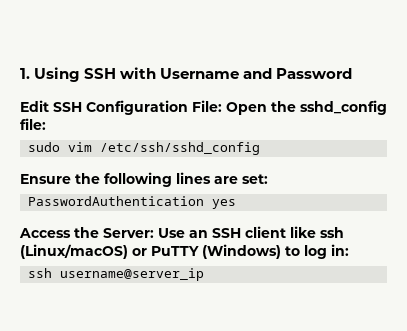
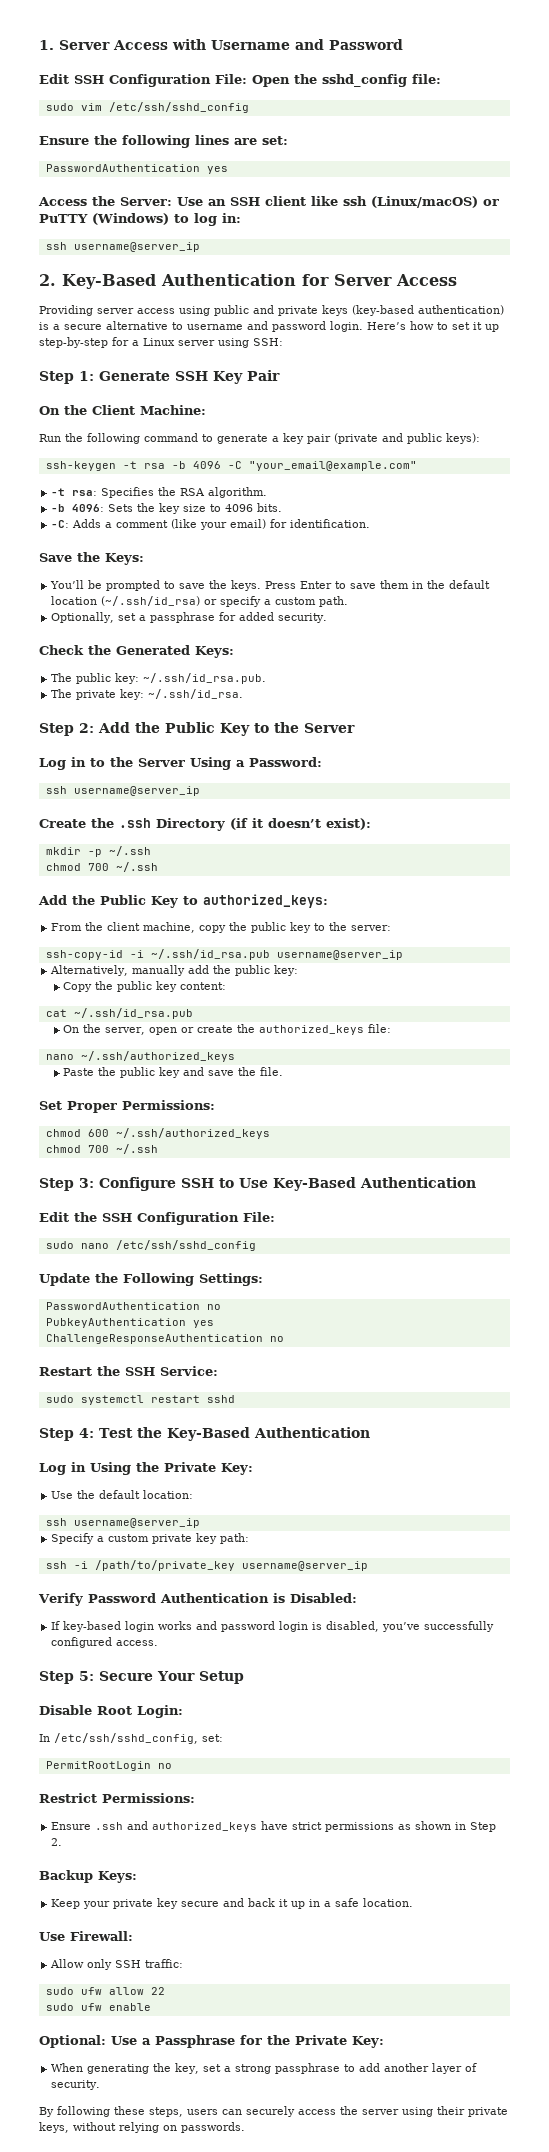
[34,67,117,82] Using SSH -> [59,40,168,50] Server Access
(205, 274) none -> [39,274,457,289] [39,305,504,316] [39,321,499,332] [39,337,283,348] [39,370,280,384] [39,405,206,415] [39,433,480,444] [45,461,417,471] [51,487,268,498] [51,503,283,514] [51,519,371,530] [39,552,144,565] [50,580,491,591] [51,596,349,607] [51,612,328,623] [39,645,234,658] [51,673,267,684] [51,689,244,700] [39,722,355,736] [39,757,322,770] [45,786,200,796] [39,818,371,831] [45,846,151,857] [45,862,158,872] [38,894,328,908] [51,922,392,933] [45,949,403,960] [50,965,299,976] [63,981,227,992] [45,1008,193,1019] [63,1024,392,1035] [45,1051,235,1062] [63,1067,284,1078] [39,1100,215,1113] [45,1128,270,1139] [45,1144,158,1154] [39,1177,476,1191] [39,1212,275,1225] [45,1240,256,1251] [39,1273,263,1286] [45,1302,221,1310] [45,1318,214,1328] [45,1334,284,1344] [39,1366,218,1376] [45,1395,235,1405] [39,1427,370,1441] [39,1462,253,1475] [51,1490,194,1499] [45,1518,200,1528] [51,1533,250,1544] [45,1560,368,1571] [38,1593,357,1606] [51,1621,495,1632] [51,1637,159,1648] [39,1671,244,1684] [39,1705,183,1718] [39,1733,223,1744] [45,1761,172,1771] [39,1793,195,1803] [51,1821,497,1832] [51,1838,63,1846] [39,1870,137,1883] [51,1898,414,1909] [39,1931,133,1941] [50,1959,184,1970] [45,1987,165,1995] [45,2003,151,2011] [39,2035,384,2048] [51,2063,478,2074] [51,2080,101,2090] [39,2106,508,2117] [39,2122,245,2133] // 2. Key-Based Authentication for Server Access // Providing server access using public and private keys (key-based authentication) is a secure alternative to username and password login. Here’s how to set it up step-by-step for a Linux server using SSH: // Step 1: Generate SSH Key Pair // On the Client Machine: // Run the following command to generate a key pair (private and public keys): // ssh-keygen -t rsa -b 4096 -C "your_email@example.com" // -t rsa: Specifies the RSA algorithm. // -b 4096: Sets the key size to 4096 bits. // -C: Adds a comment (like your email) for identification. // Save the Keys: // You’ll be prompted to save the keys. Press Enter to save them in the default location (~/.ssh/id_rsa) or specify a custom path. // Optionally, set a passphrase for added security. // Check the Generated Keys: // The public key: ~/.ssh/id_rsa.pub. // The private key: ~/.ssh/id_rsa. // Step 2: Add the Public Key to the Server // Log in to the Server Using a Password: // ssh username@server_ip // Create the .ssh Directory (if it doesn’t exist): // mkdir -p ~/.ssh // chmod 700 ~/.ssh // Add the Public Key to authorized_keys: // From the client machine, copy the public key to the server: // ssh-copy-id -i ~/.ssh/id_rsa.pub username@server_ip // Alternatively, manually add the public key: // Copy the public key content: // cat ~/.ssh/id_rsa.pub // On the server, open or create the authorized_keys file: // nano ~/.ssh/authorized_keys // Paste the public key and save the file. // Set Proper Permissions: // chmod 600 ~/.ssh/authorized_keys // chmod 700 ~/.ssh // Step 3: Configure SSH to Use Key-Based Authentication // Edit the SSH Configuration File: // sudo nano /etc/ssh/sshd_config // Update the Following Settings: // PasswordAuthentication no // PubkeyAuthentication yes // ChallengeResponseAuthentication no // Restart the SSH Service: // sudo systemctl restart sshd // Step 4: Test the Key-Based Authentication // Log in Using the Private Key: // Use the default location: // ssh username@server_ip // Specify a custom private key path: // ssh -i /path/to/private_key username@server_ip // Verify Password Authentication is Disabled: // If key-based login works and password login is disabled, you’ve successfully configured access. // Step 5: Secure Your Setup // Disable Root Login: // In /etc/ssh/sshd_config, set: // PermitRootLogin no // Restrict Permissions: // Ensure .ssh and authorized_keys have strict permissions as shown in Step 2. // Backup Keys: // Keep your private key secure and back it up in a safe location. // Use Firewall: // Allow only SSH traffic: // sudo ufw allow 22 // sudo ufw enable // Optional: Use a Passphrase for the Private Key: // When generating the key, set a strong passphrase to add another layer of security. // By following these steps, users can securely access the server using their private keys, without relying on passwords.

